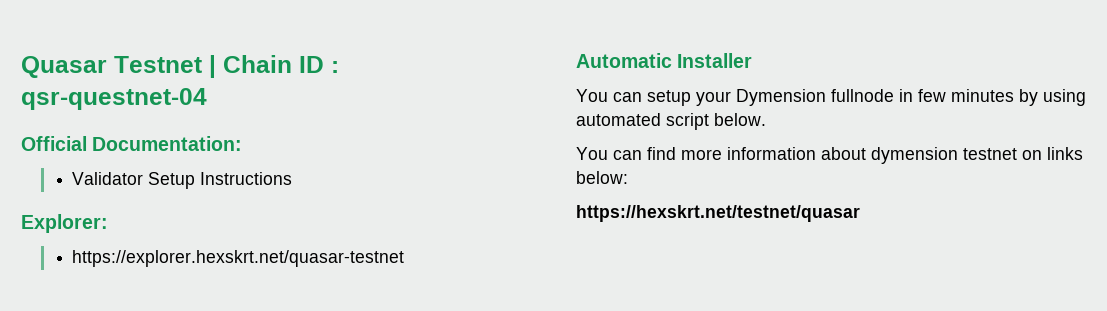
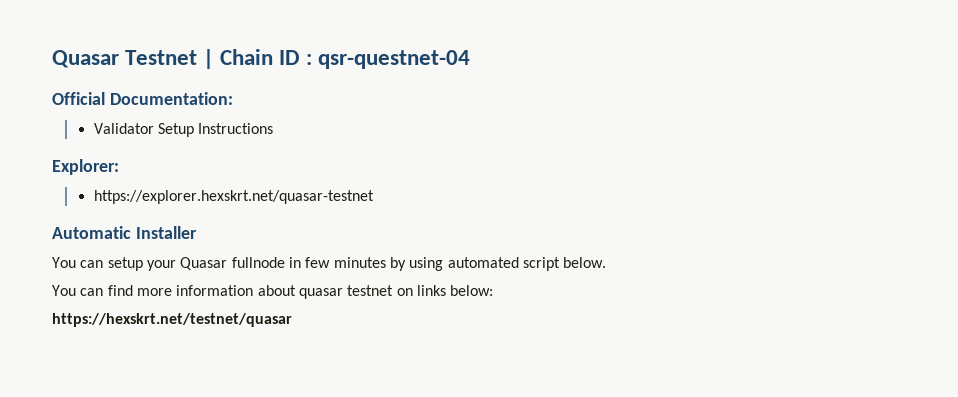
[736,89,826,106] Dymension -> [180,257,228,270] Quasar
[871,147,958,164] dymension -> [298,288,343,299] quasar

